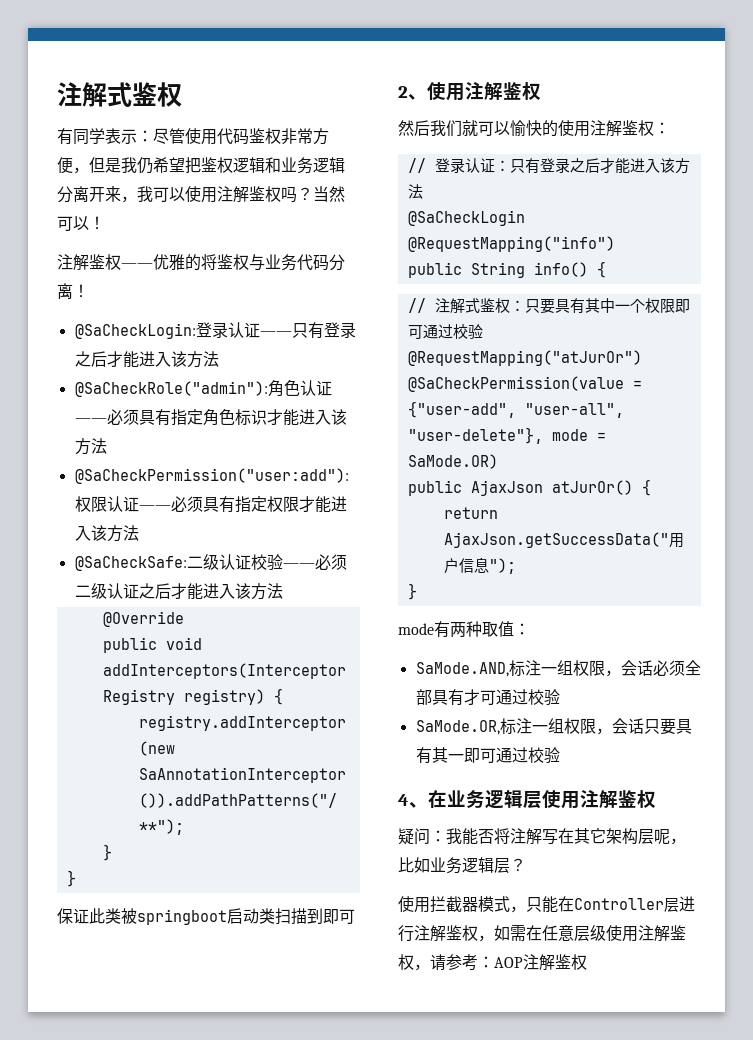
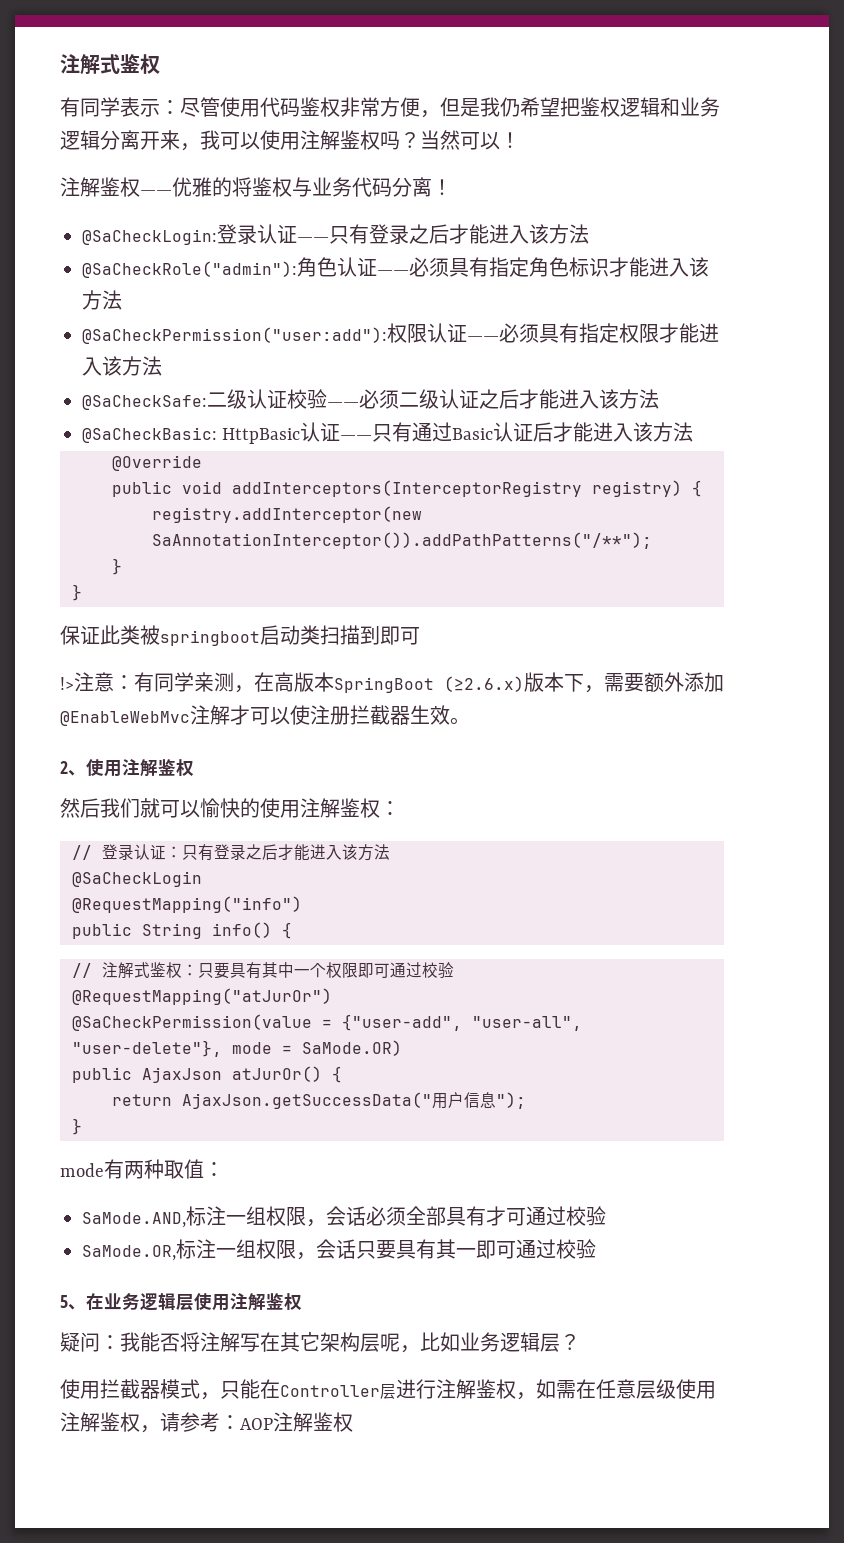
(283, 591) none -> [82,422,694,444] // @SaCheckBasic: HttpBasic认证——只有通过Basic认证后才能进入该方法
(355, 916) none -> [60,672,724,693] [60,705,470,726] // !>注意：有同学亲测，在高版本SpringBoot (≥2.6.x)版本下，需要额外添加@EnableWebMvc注解才可以使注册拦截器生效。
[398,794,409,806] 4 -> [60,1295,68,1308] 5

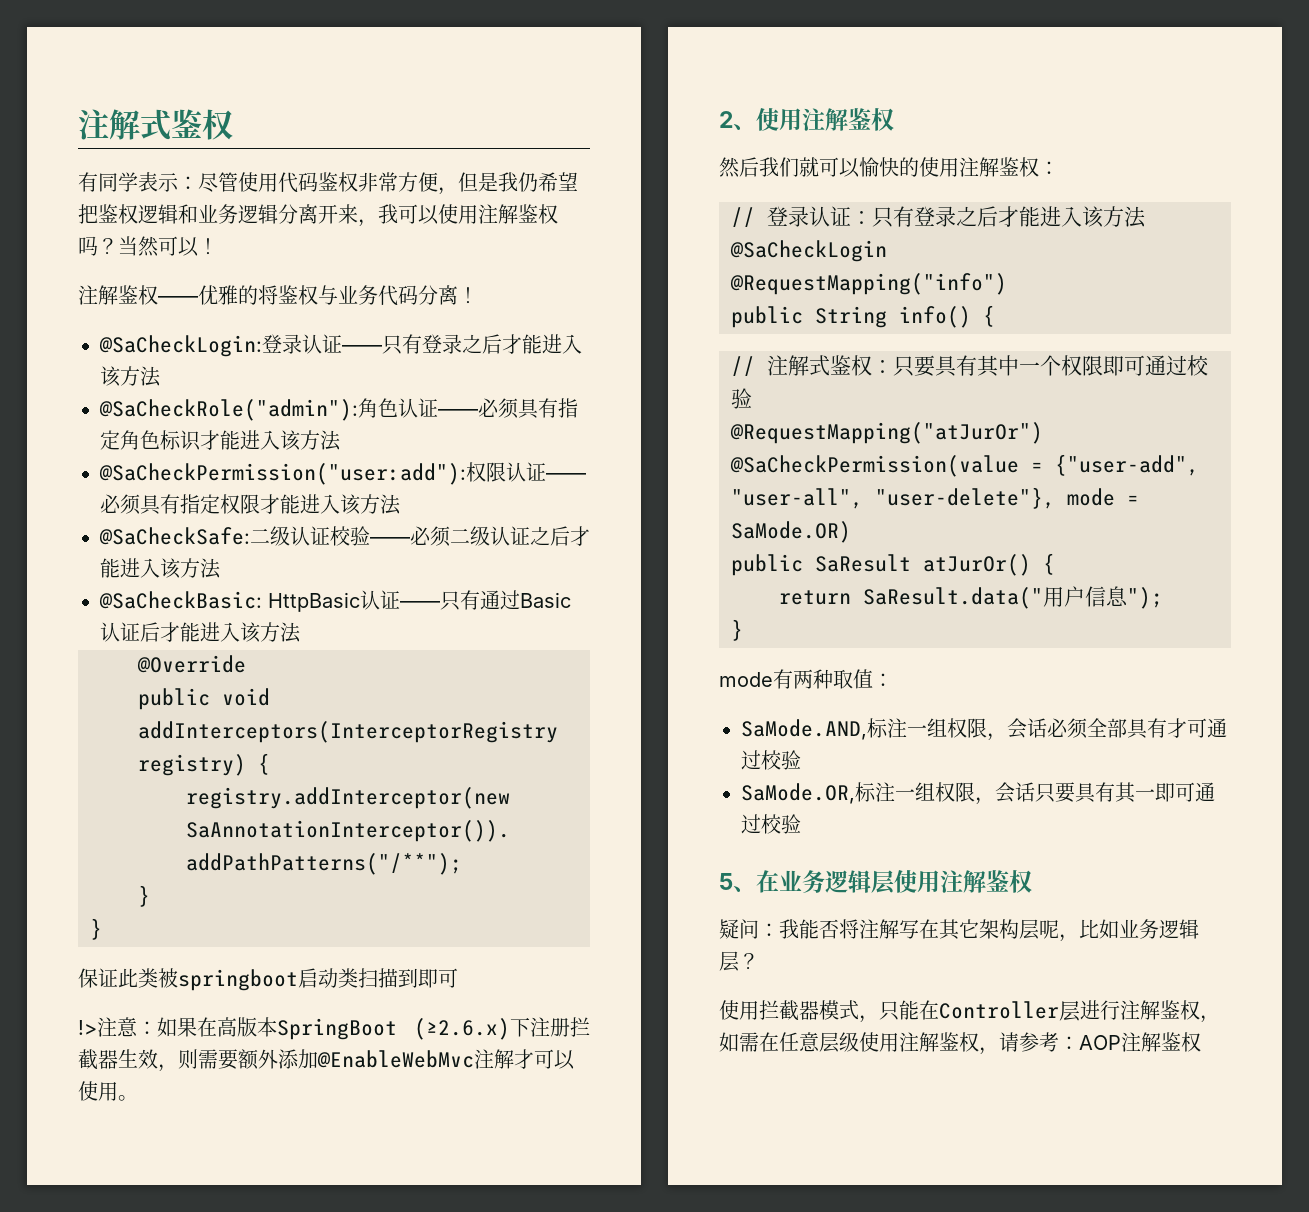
[134,672,254,693] 有同学亲测， -> [157,1017,197,1037] 如果
[524,672,604,693] 版本下， -> [510,1017,590,1037] [78,1049,198,1072] 下注册拦截器生效，则
[310,705,450,725] 注册拦截器生效 -> [98,1082,118,1101] 用
[142,1067,222,1083] AjaxJson -> [815,554,911,572] SaResult
[182,1092,432,1109] AjaxJson.getSuccessData(" -> [863,587,1043,609] SaResult.data("

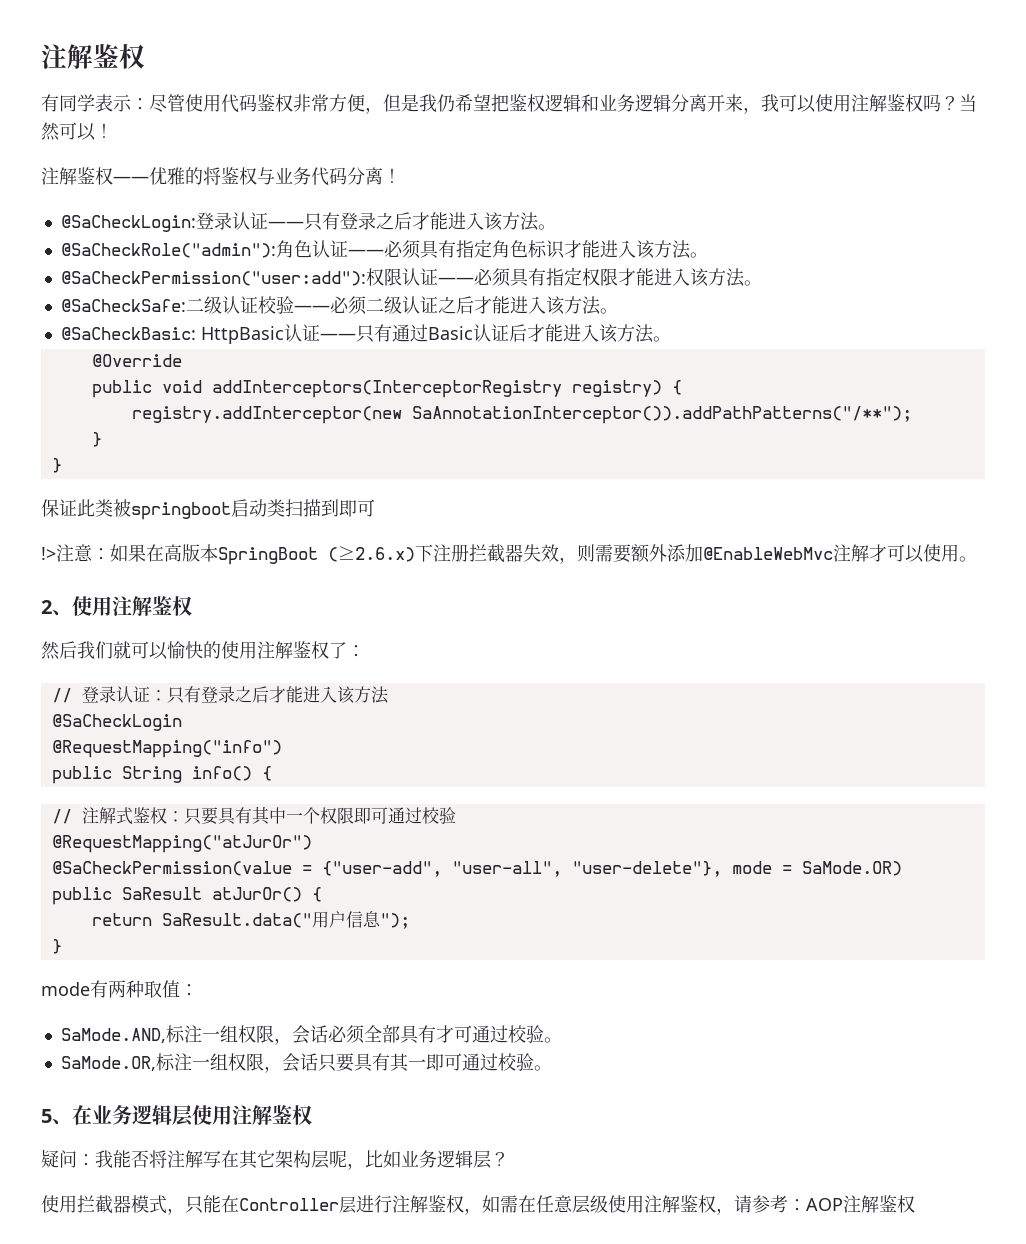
[78,109,171,141] 注解式 -> [41,44,93,69] 注解
(161, 376) none -> [537,224,556,230] 。
(341, 440) none -> [689,252,708,258] 。
(401, 504) none -> [743,280,762,286] 。
(221, 568) none -> [599,308,618,314] 。
(301, 632) none -> [652,336,671,342] 。
[118,1049,138,1068] 生 -> [523,544,541,562] 失
(1039, 167) none -> [329,642,347,659] 了
(801, 760) none -> [543,1037,562,1043] 。
(801, 824) none -> [533,1065,552,1071] 。

